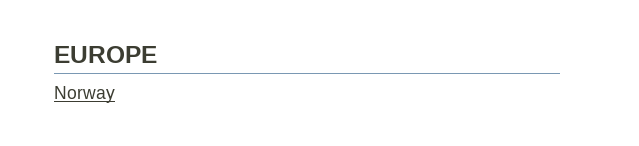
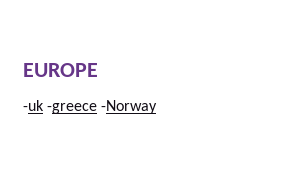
[54,86,115,103] Norway -> [23,100,158,114] -uk -greece -Norway

